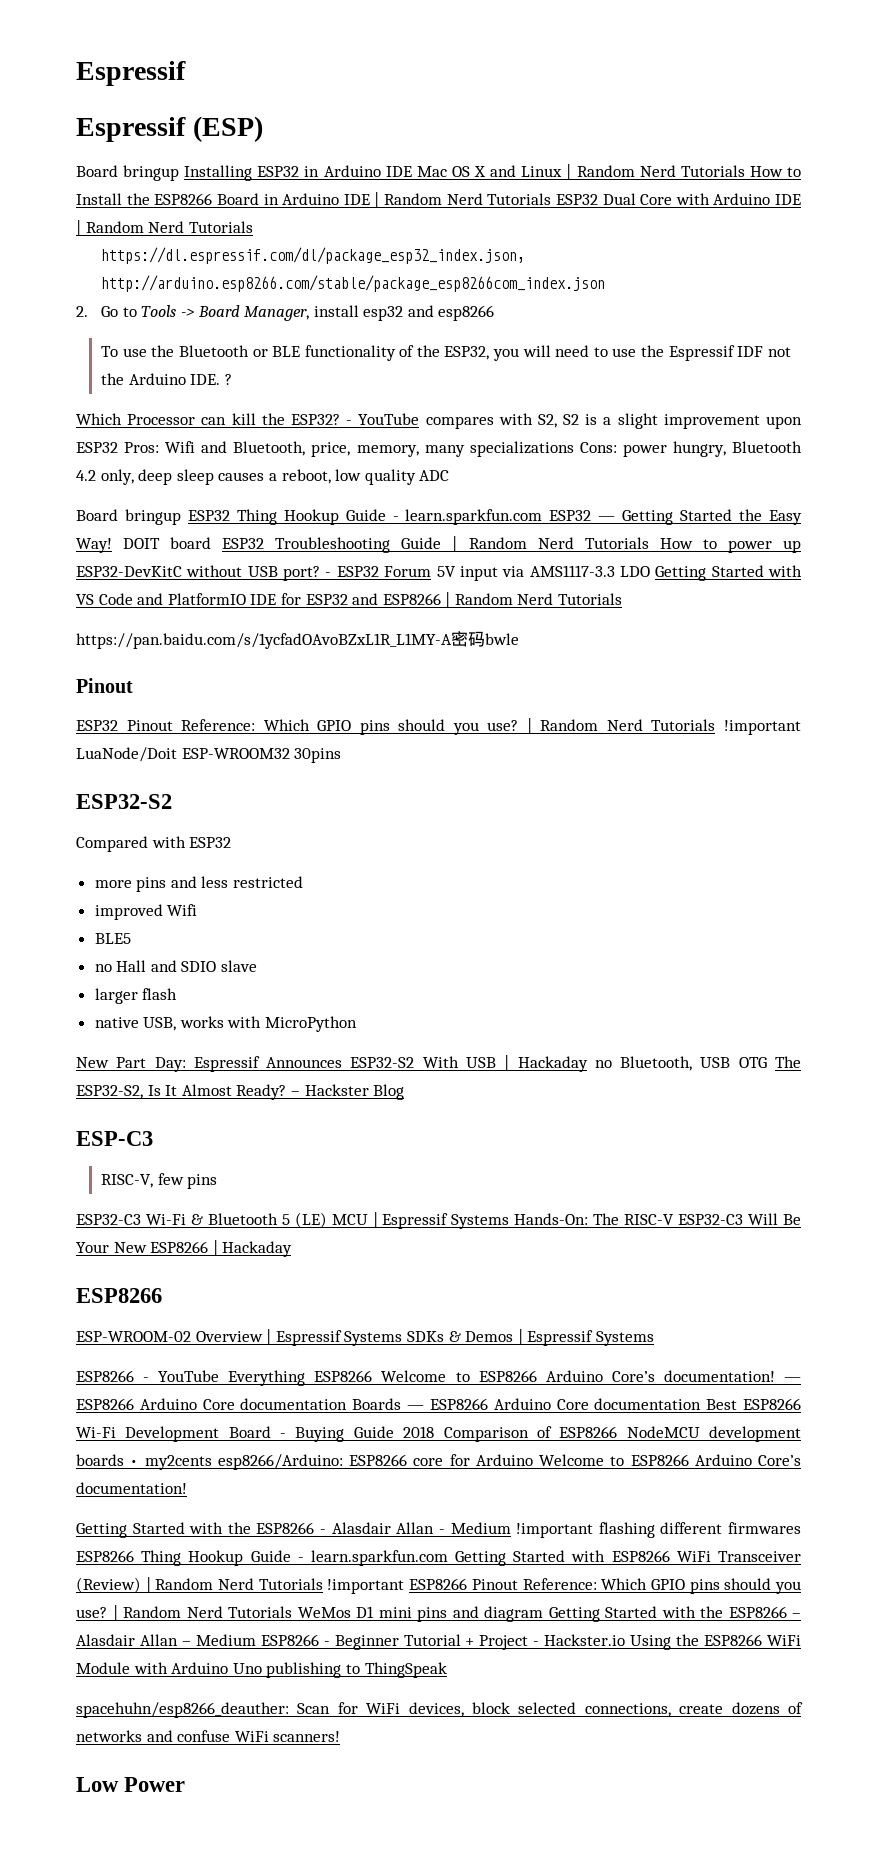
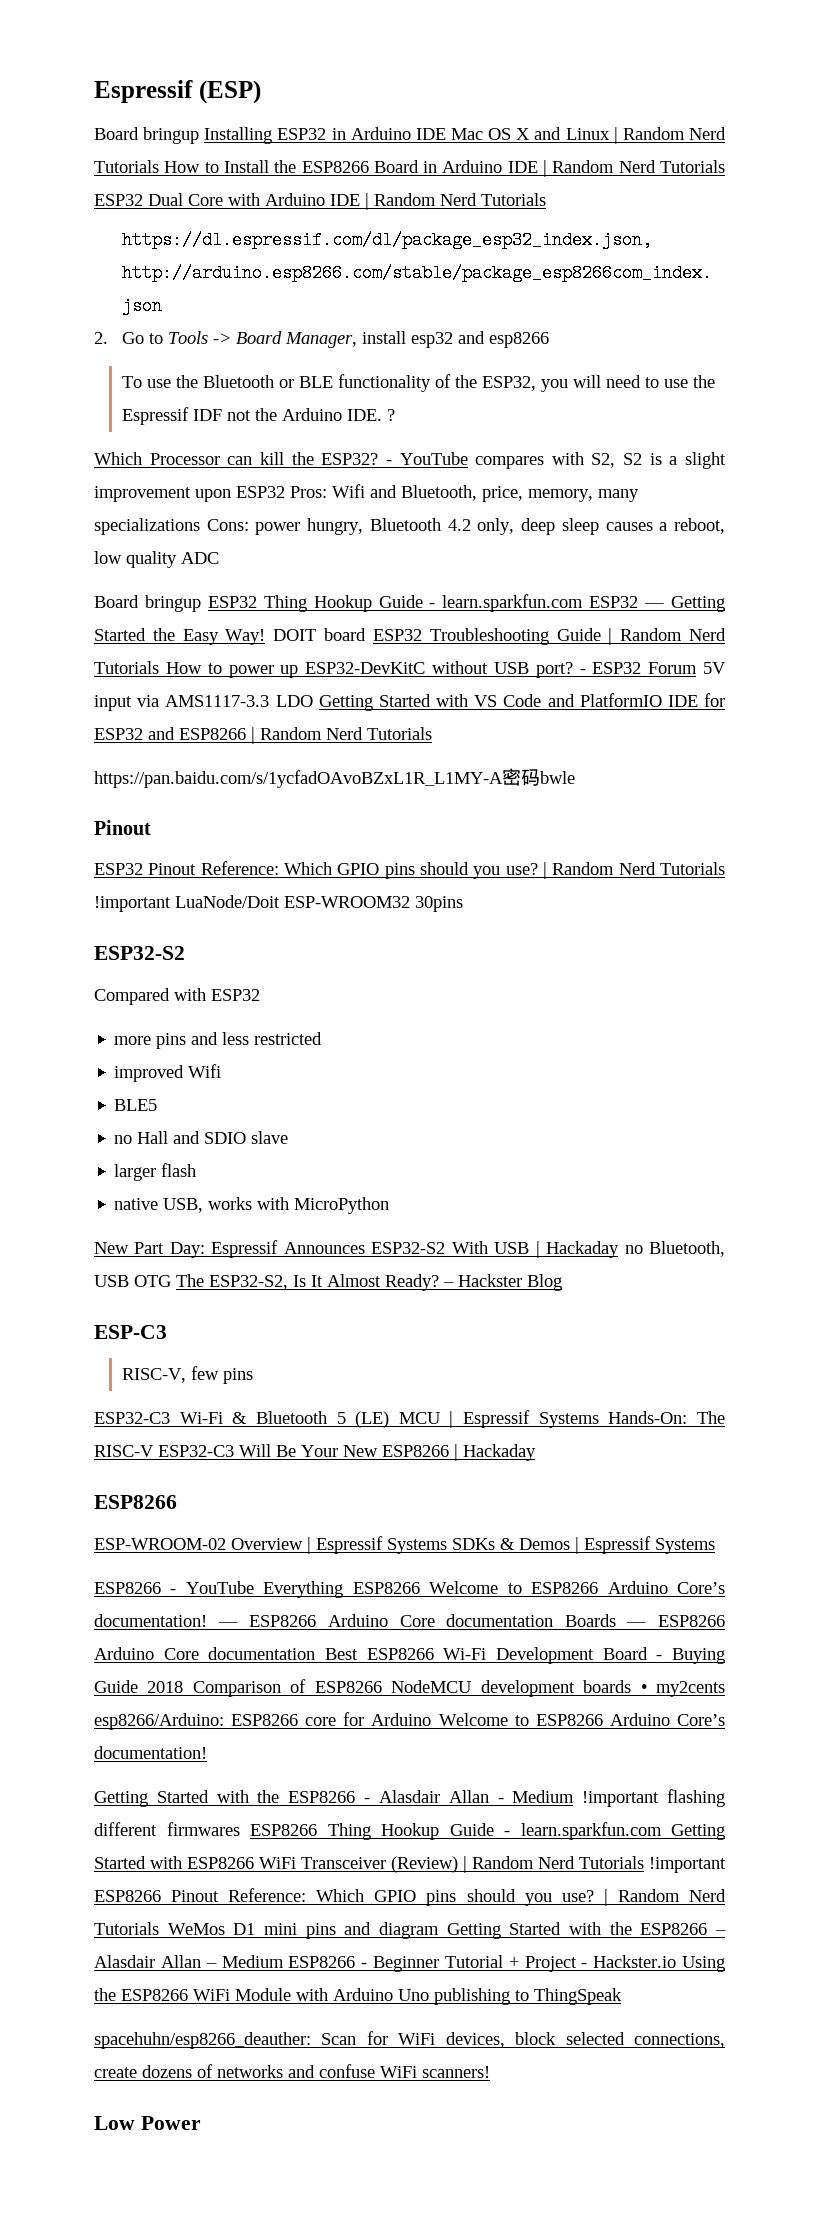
[76,61,186,86] [76,117,186,142] Espressif // Espressif -> [94,80,193,103] Espressif

